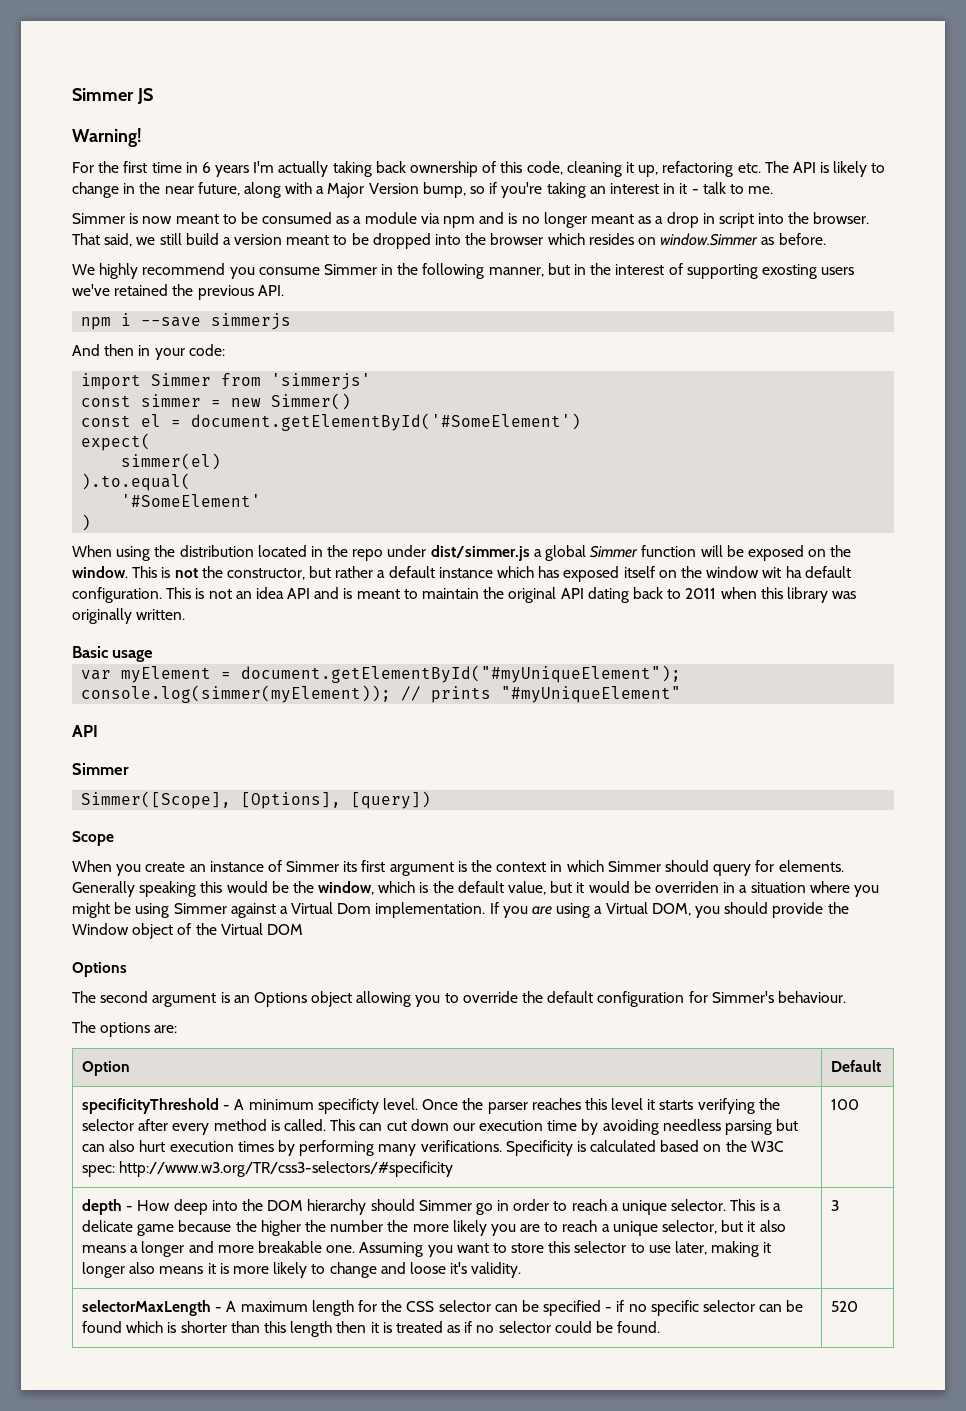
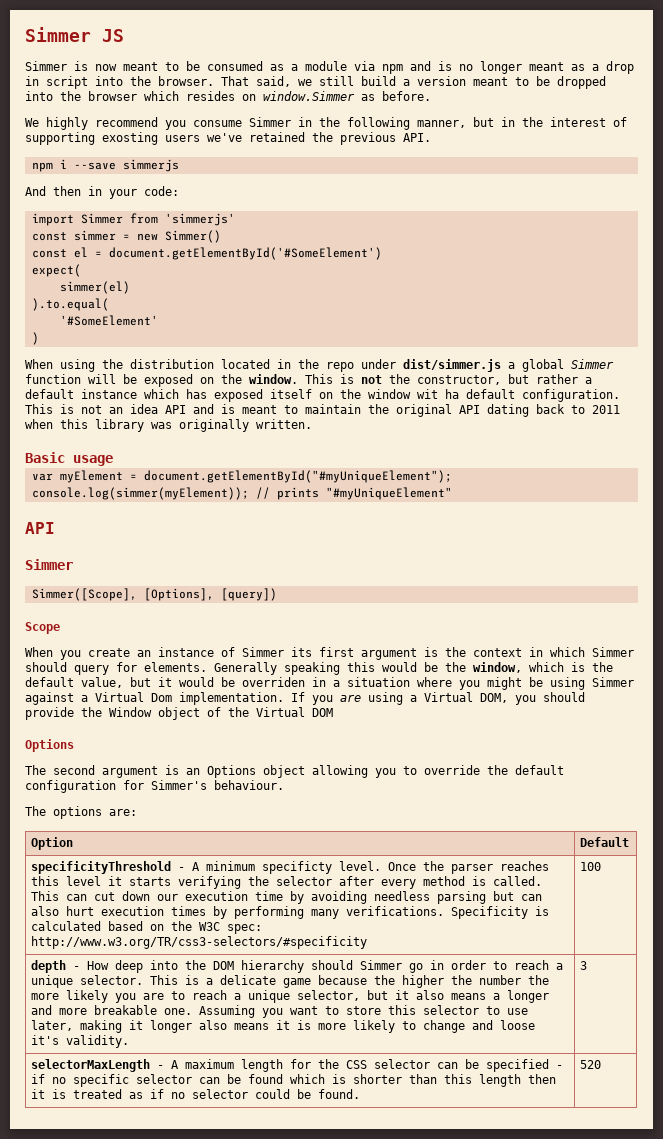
[72,128,142,147] [72,161,886,177] [72,182,774,198] // Warning! // For the first time in 6 years I'm actually taking back ownership of this code, cleaning it up, refactoring etc. The API is likely to change in the near future, along with a Major Version bump, so if you're taking an interest in it - talk to me. -> (124, 35) none

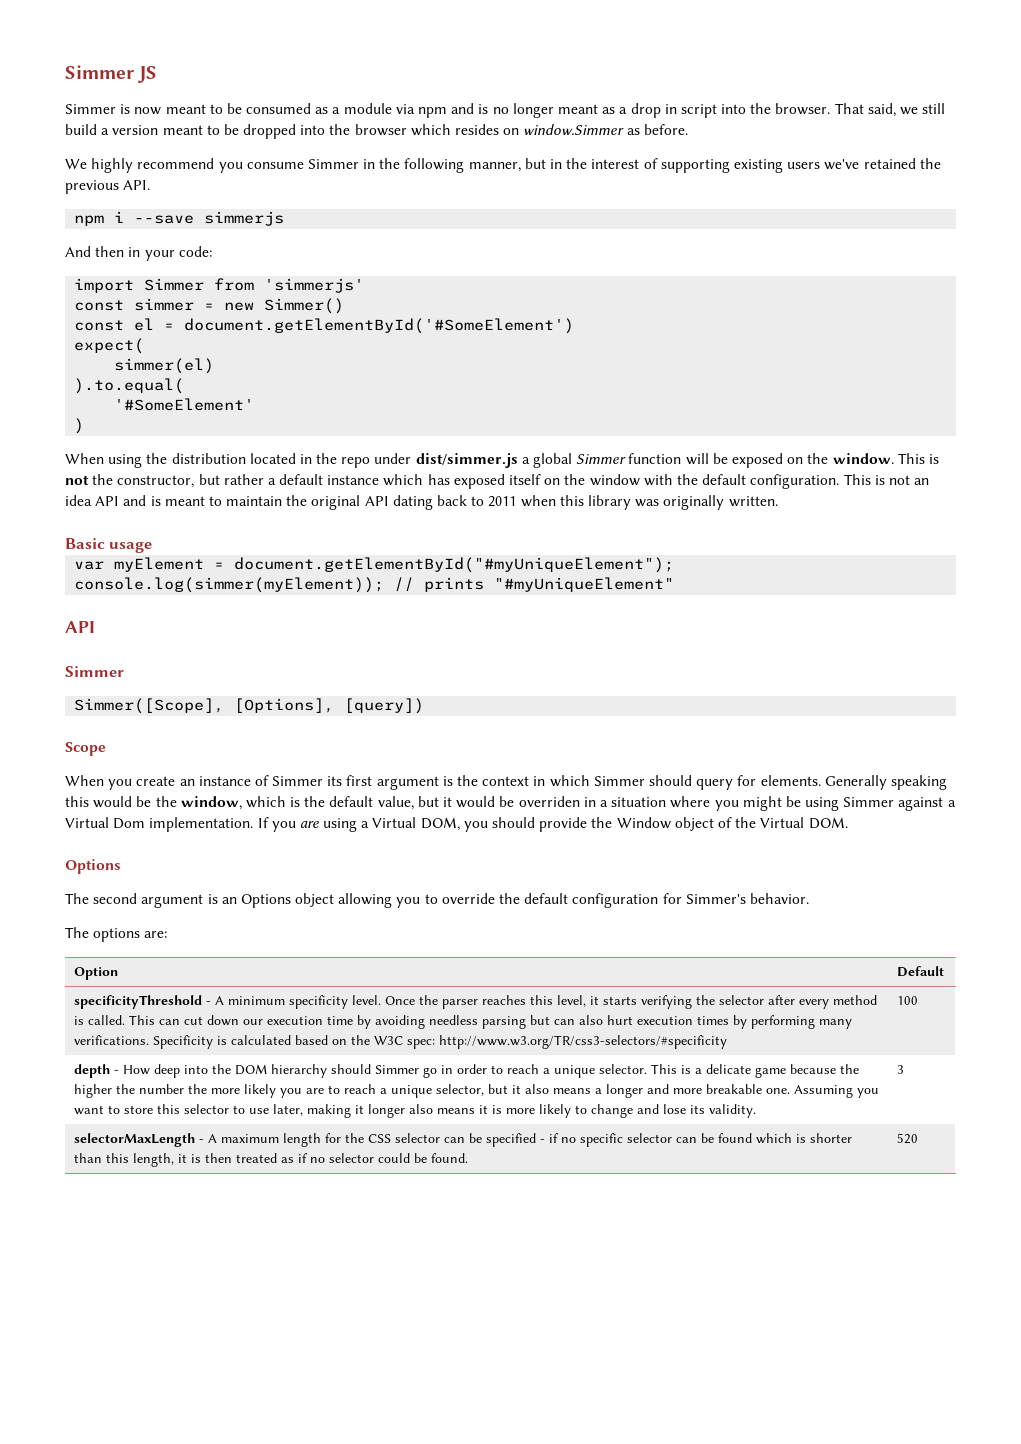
[102,132,158,145] exosting -> [733,159,783,173] existing
[417,389,459,399] wit ha -> [643,474,698,486] with the
[312,708,333,717] DOM -> [808,817,848,829] DOM.
[214,780,284,790] behaviour. -> [749,893,809,904] behavior.
[262,861,333,874] specificty -> [289,995,349,1009] specificity
[66,876,102,886] level -> [557,995,587,1007] level,
[500,1020,536,1030] [31,1035,60,1045] loose it's -> [663,1104,706,1114] lose its
[479,1074,557,1087] [31,1089,67,1099] length then it is -> [133,1153,233,1167] length, it is then

